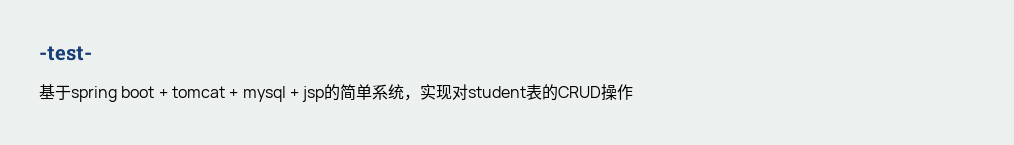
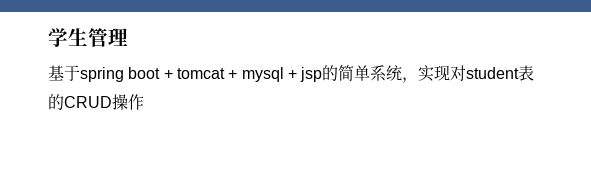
[39,46,92,61] -test- -> [48,28,128,47] 学生管理

